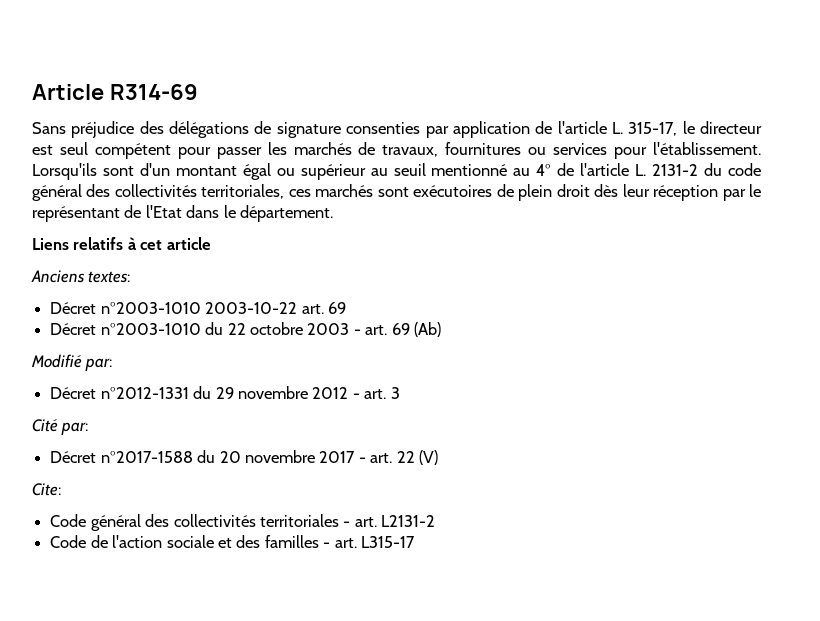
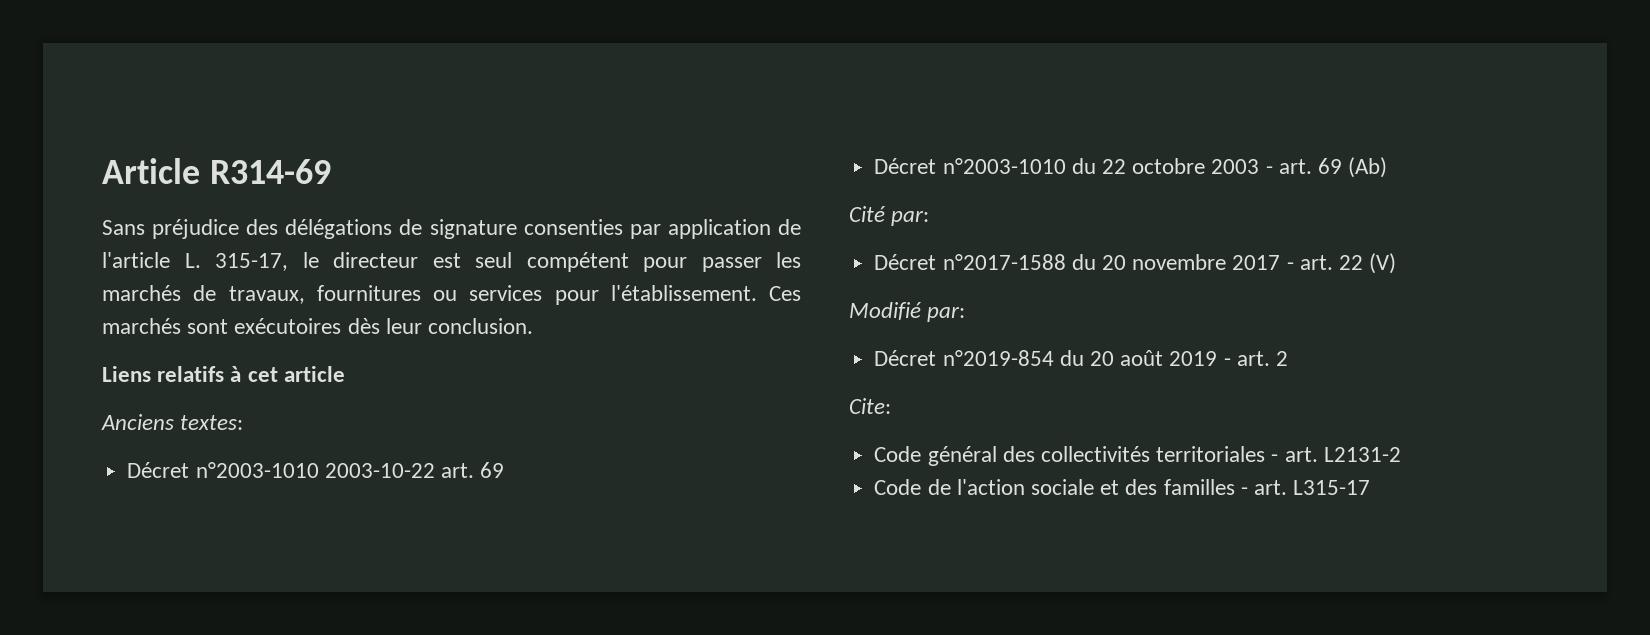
[32,163,762,180] [32,184,762,201] [32,205,334,222] Lorsqu'ils sont d'un montant égal ou supérieur au seuil mentionné au 4° de l'article L. 2131-2 du code général des collectivités territoriales, ces marchés sont exécutoires de plein droit dès leur réception par le représentant de l'Etat dans le département. -> [769,286,801,301] [102,318,534,334] Ces marchés sont exécutoires dès leur conclusion.
[31,354,113,371] [50,386,400,399] // Modifié par: // Décret n°2012-1331 du 29 novembre 2012 - art. 3 -> (1388, 167) none
(439, 457) none -> [849,302,966,322] [874,350,1288,366] // Modifié par: // Décret n°2019-854 du 20 août 2019 - art. 2

